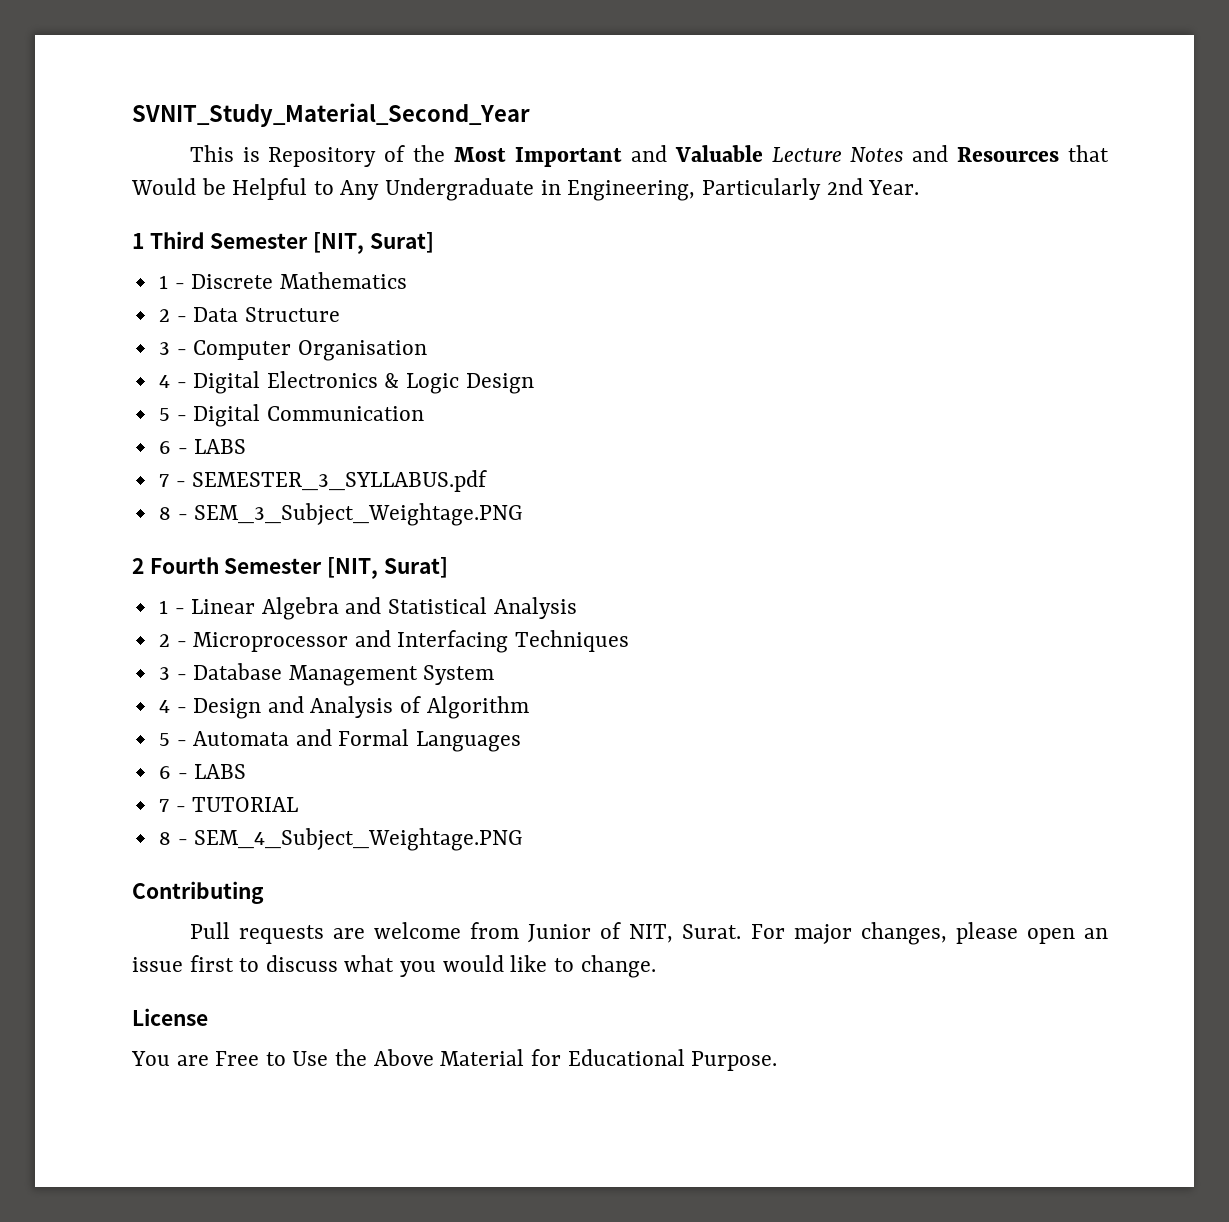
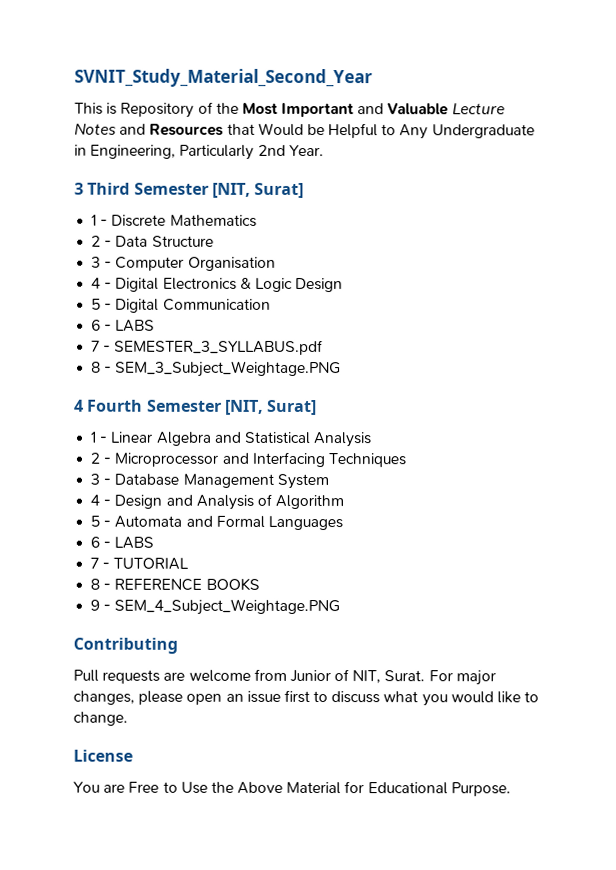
[132,233,144,249] 1 -> [74,182,84,195] 3
[132,558,144,574] 2 -> [74,399,84,412] 4
(188, 842) none -> [114,577,260,591] [90,599,112,611] REFERENCE BOOKS // 9 -

